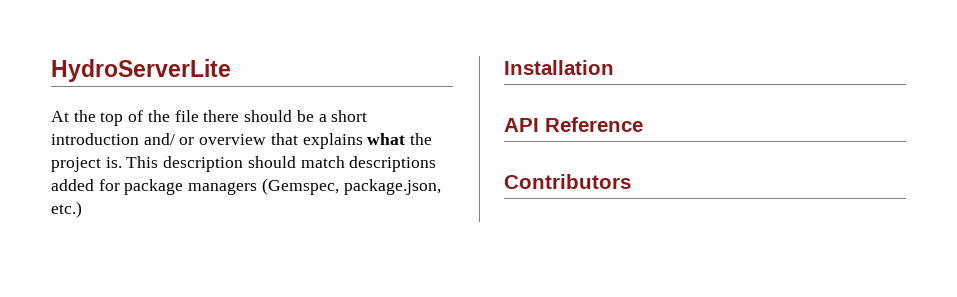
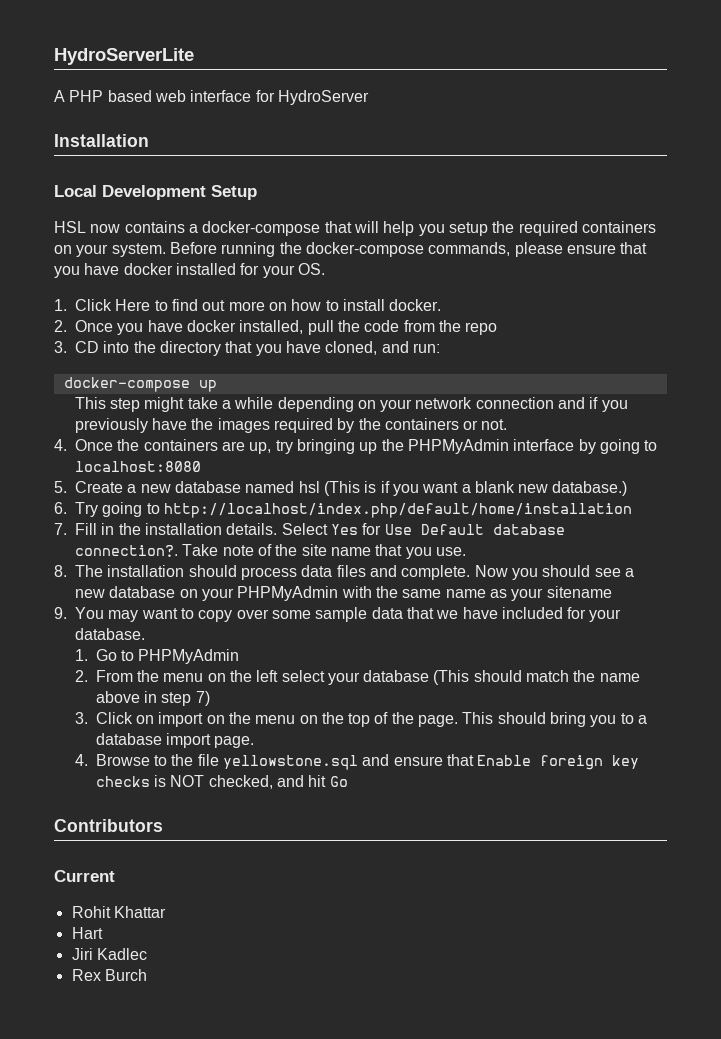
[51,110,368,126] [51,133,433,149] [51,156,437,172] [51,178,441,195] [51,201,82,218] [504,60,614,75] [504,117,643,132] [504,174,631,189] At the top of the file there should be a short introduction and/ or overview that explains what the project is. This description should match descriptions added for package managers (Gemspec, package.json, etc.) // Installation // API Reference // Contributors -> [54,90,369,105] [54,134,149,147] [54,185,257,200] [54,221,656,236] [54,242,648,257] [54,263,325,278] [54,299,442,311] [54,320,498,335] [54,341,440,356] [63,377,217,392] [74,397,628,412] [74,418,508,433] [54,439,658,454] [75,461,201,472] [54,481,628,496] [54,502,632,518] [54,523,565,535] [75,544,466,559] [54,565,634,580] [75,586,612,601] [54,607,622,622] [75,628,145,640] [74,649,240,664] [74,670,640,685] [95,691,210,706] [74,712,648,727] [95,733,255,748] [74,754,640,770] [95,775,348,789] [54,819,163,832] [54,870,115,882] [71,906,166,918] [71,927,103,939] [71,948,147,960] [71,969,147,981] A PHP based web interface for HydroServer // Installation // Local Development Setup // HSL now contains a docker-compose that will help you setup the required containers on your system. Before running the docker-compose commands, please ensure that you have docker installed for your OS. // 1. Click Here to find out more on how to install docker. // 2. Once you have docker installed, pull the code from the repo // 3. CD into the directory that you have cloned, and run: // docker-compose up // This step might take a while depending on your network connection and if you previously have the images required by the containers or not. // 4. Once the containers are up, try bringing up the PHPMyAdmin interface by going to localhost:8080 // 5. Create a new database named hsl (This is if you want a blank new database.) // 6. Try going to http://localhost/index.php/default/home/installation // 7. Fill in the installation details. Select Yes for Use Default database connection?. Take note of the site name that you use. // 8. The installation should process data files and complete. Now you should see a new database on your PHPMyAdmin with the same name as your sitename // 9. You may want to copy over some sample data that we have included for your database. // 1. Go to PHPMyAdmin // 2. From the menu on the left select your database (This should match the name above in step 7) // 3. Click on import on the menu on the top of the page. This should bring you to a database import page. // 4. Browse to the file yellowstone.sql and ensure that Enable foreign key checks is NOT checked, and hit Go // Contributors // Current // Rohit Khattar // Hart // Jiri Kadlec // Rex Burch

